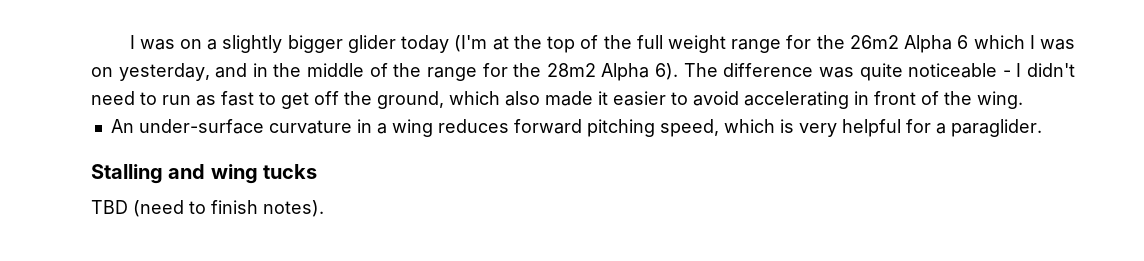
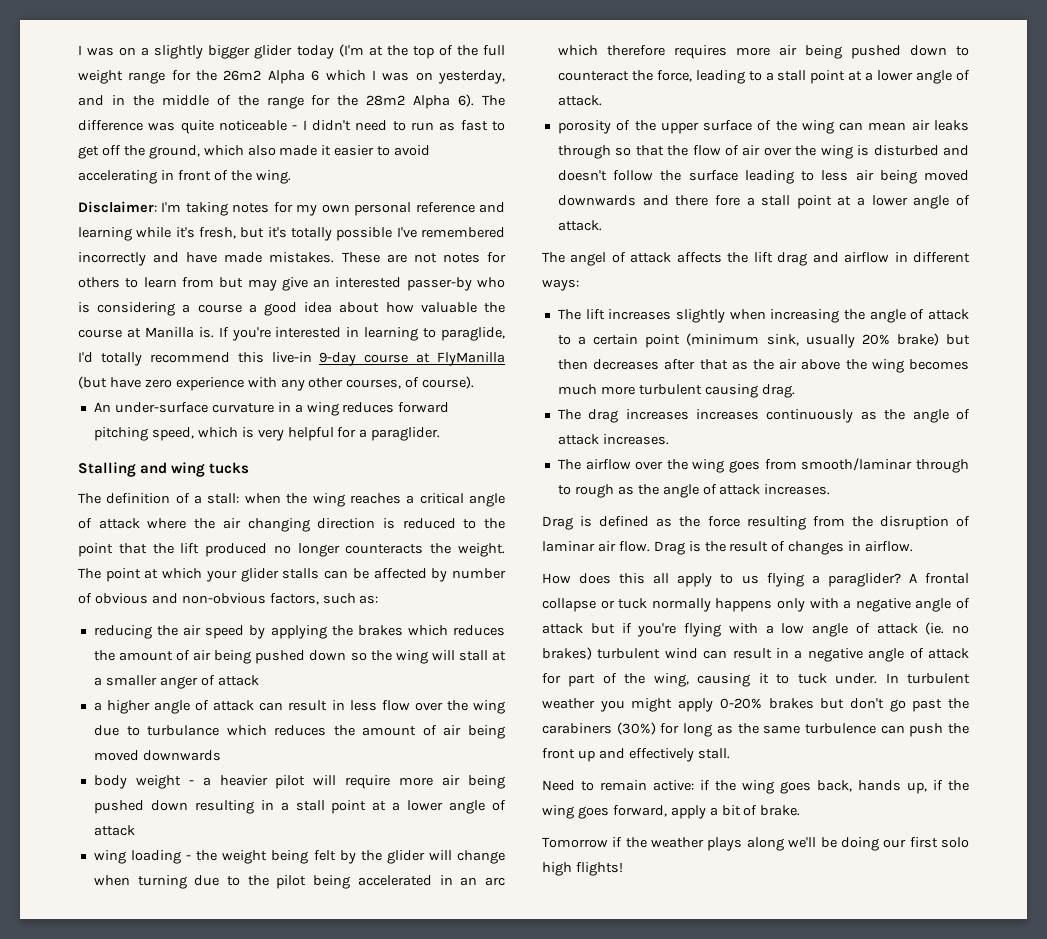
(1023, 100) none -> [78,201,506,216] [78,227,505,241] [78,252,506,266] [78,277,506,291] [78,302,505,316] [78,327,505,341] [78,352,505,366] [78,376,475,391] // Disclaimer: I'm taking notes for my own personal reference and learning while it's fresh, but it's totally possible I've remembered incorrectly and have made mistakes. These are not notes for others to learn from but may give an interested passer-by who is considering a course a good idea about how valuable the course at Manilla is. If you're interested in learning to paraglide, I'd totally recommend this live-in 9-day course at FlyManilla (but have zero experience with any other courses, of course).
[91,200,324,217] TBD (need to finish notes). -> [78,493,506,507] [78,518,505,532] [78,543,505,557] [78,568,507,582] [78,593,379,605] [93,625,505,639] [93,650,506,664] [93,675,259,689] [93,700,505,714] [93,725,506,739] [93,750,221,761] [93,775,506,789] [93,800,507,814] [93,825,135,836] [93,850,506,864] [93,875,505,889] [557,45,969,59] [557,70,970,84] [557,95,602,106] [557,120,969,134] [557,145,969,159] [557,170,969,184] [557,195,970,209] [557,220,602,231] [542,252,970,266] [542,279,579,291] [557,309,969,323] [557,333,970,348] [557,359,969,373] [557,384,795,398] [557,409,971,423] [557,434,669,445] [557,458,969,473] [557,484,831,498] [542,516,971,530] [542,541,914,555] [542,573,969,587] [542,598,971,612] [542,622,969,637] [542,647,969,662] [542,673,970,687] [542,698,969,712] [542,722,969,737] [542,748,730,762] [542,780,969,794] [542,805,801,819] [542,837,969,851] [542,862,623,876] The definition of a stall: when the wing reaches a critical angle of attack where the air changing direction is reduced to the point that the lift produced no longer counteracts the weight. The point at which your glider stalls can be affected by number of obvious and non-obvious factors, such as: // reducing the air speed by applying the brakes which reduces the amount of air being pushed down so the wing will stall at a smaller anger of attack // a higher angle of attack can result in less flow over the wing due to turbulance which reduces the amount of air being moved downwards // body weight - a heavier pilot will require more air being pushed down resulting in a stall point at a lower angle of attack // wing loading - the weight being felt by the glider will change when turning due to the pilot being accelerated in an arc which therefore requires more air being pushed down to counteract the force, leading to a stall point at a lower angle of attack. // porosity of the upper surface of the wing can mean air leaks through so that the flow of air over the wing is disturbed and doesn't follow the surface leading to less air being moved downwards and there fore a stall point at a lower angle of attack. // The angel of attack affects the lift drag and airflow in different ways: // The lift increases slightly when increasing the angle of attack to a certain point (minimum sink, usually 20% brake) but then decreases after that as the air above the wing becomes much more turbulent causing drag. // The drag increases increases continuously as the angle of attack increases. // The airflow over the wing goes from smooth/laminar through to rough as the angle of attack increases. // Drag is defined as the force resulting from the disruption of laminar air flow. Drag is the result of changes in airflow. // How does this all apply to us flying a paraglider? A frontal collapse or tuck normally happens only with a negative angle of attack but if you're flying with a low angle of attack (ie. no brakes) turbulent wind can result in a negative angle of attack for part of the wing, causing it to tuck under. In turbulent weather you might apply 0-20% brakes but don't go past the carabiners (30%) for long as the same turbulence can push the front up and effectively stall. // Need to remain active: if the wing goes back, hands up, if the wing goes forward, apply a bit of brake. // Tomorrow if the weather plays along we'll be doing our first solo high flights!

